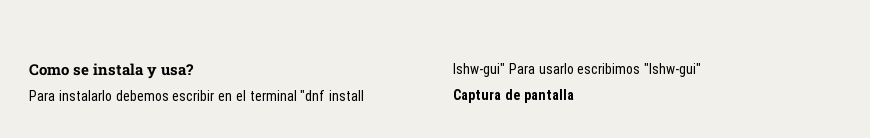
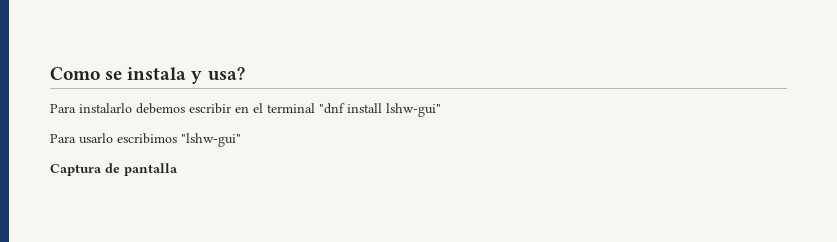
(505, 70) none -> (441, 110) //

